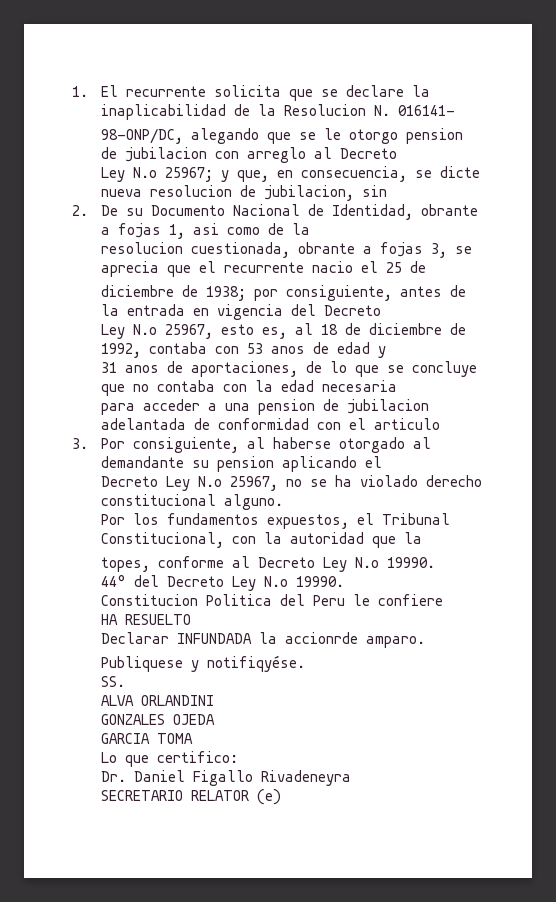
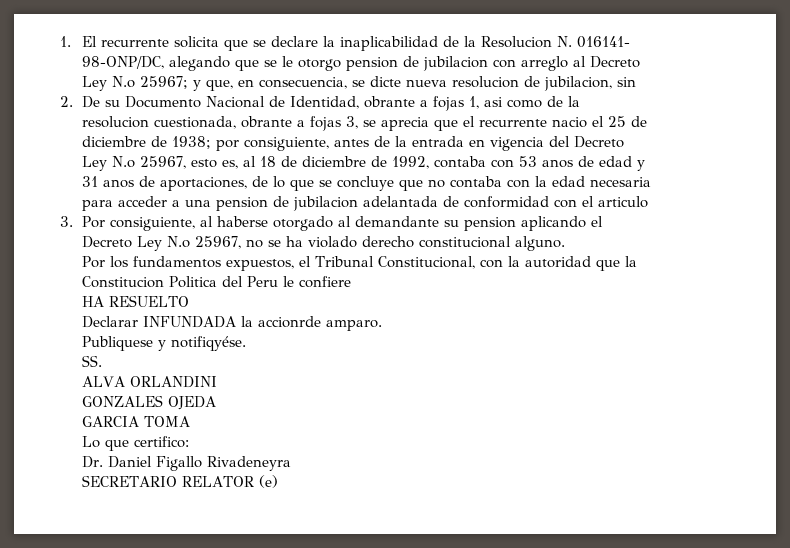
[101,556,436,572] [101,575,345,591] // topes, conforme al Decreto Ley N.o 19990. // 44° del Decreto Ley N.o 19990. -> (637, 261) none

